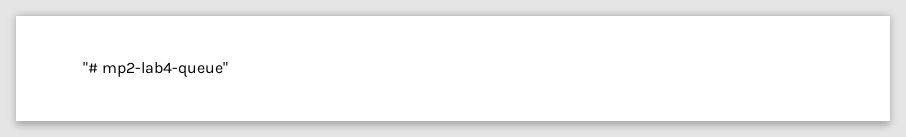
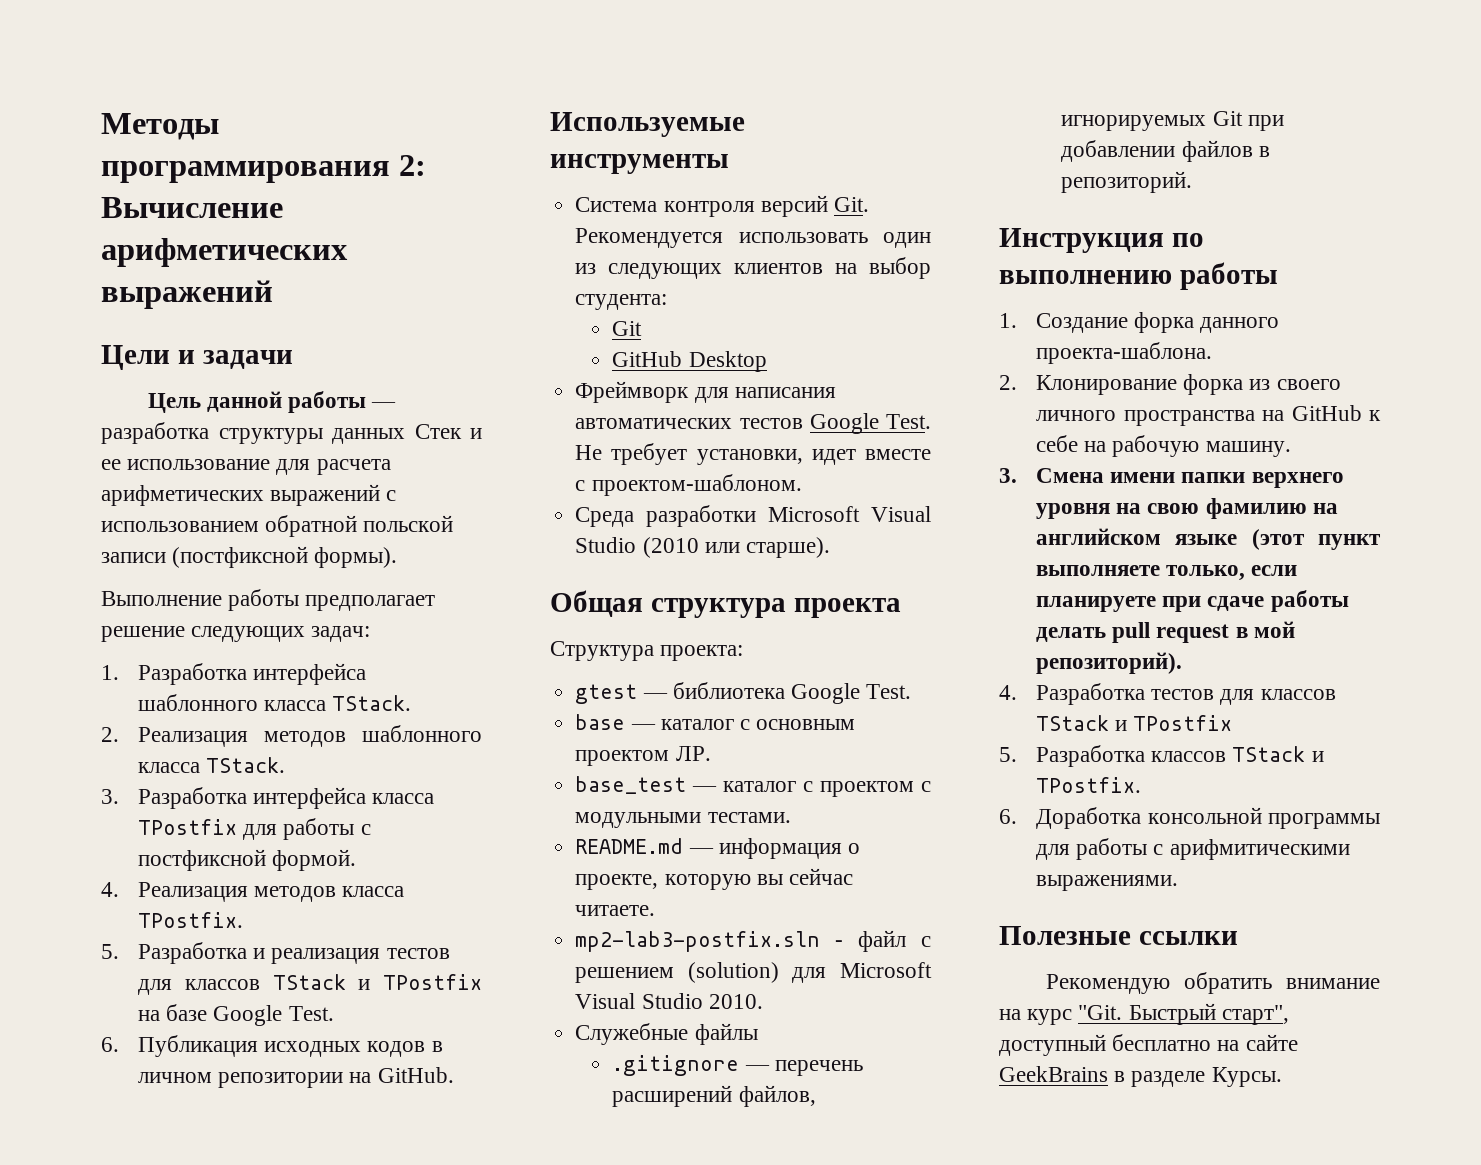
[83,62,229,77] "# mp2-lab4-queue" -> [101,113,219,140] [101,155,426,183] [101,197,283,218] [101,238,348,267] [101,280,273,309] [101,345,293,370] [147,391,397,413] [101,422,482,444] [101,459,391,475] [101,484,397,506] [101,515,454,537] [101,546,398,568] [101,589,436,611] [101,626,371,642] [101,663,367,685] [137,694,412,711] [101,725,482,747] [137,757,286,773] [101,787,435,809] [137,818,371,840] [137,849,357,871] [101,882,405,902] [137,912,243,928] [101,942,450,964] [137,974,482,995] [137,1004,334,1026] [101,1035,443,1057] [137,1067,454,1088] [550,112,745,137] [550,154,729,174] [575,195,869,217] [575,228,931,248] [575,257,931,279] [575,294,668,310] [612,321,643,336] [612,351,767,372] [575,381,836,403] [575,413,931,434] [575,443,931,465] [575,474,802,496] [575,505,931,527] [575,537,830,558] [550,590,901,618] [550,641,744,661] [575,682,912,704] [575,714,856,730] [575,746,711,766] [575,776,931,797] [575,812,791,828] [575,838,860,859] [575,868,853,890] [575,905,656,916] [575,930,931,952] [575,962,932,983] [575,993,763,1009] [575,1023,758,1045] [612,1055,863,1076] [612,1085,816,1107] [1061,111,1284,131] [1061,140,1270,162] [1061,171,1193,193] [999,228,1204,253] [999,262,1278,290] [999,312,1280,333] [1035,342,1212,364] [999,374,1341,395] [1035,405,1381,426] [1035,435,1291,457] [999,468,1344,488] [1035,498,1338,519] [1035,528,1381,550] [1035,565,1298,581] [1035,590,1349,612] [1035,621,1295,643] [1035,652,1182,674] [999,683,1336,705] [1035,715,1233,731] [999,745,1324,767] [1035,777,1141,793] [999,807,1380,829] [1035,838,1350,860] [1035,875,1178,891] [999,926,1238,945] [1045,972,1380,994] [999,1003,1289,1025] [999,1034,1298,1056] [999,1066,1282,1087] Методы программирования 2: Вычисление арифметических выражений // Цели и задачи // Цель данной работы — разработка структуры данных Стек и ее использование для расчета арифметических выражений с использованием обратной польской записи (постфиксной формы). // Выполнение работы предполагает решение следующих задач: // 1. Разработка интерфейса шаблонного класса TStack. // 2. Реализация методов шаблонного класса TStack. // 3. Разработка интерфейса класса TPostfix для работы с постфиксной формой. // 4. Реализация методов класса TPostfix. // 5. Разработка и реализация тестов для классов TStack и TPostfix на базе Google Test. // 6. Публикация исходных кодов в личном репозитории на GitHub. // Используемые инструменты // Система контроля версий Git. Рекомендуется использовать один из следующих клиентов на выбор студента: // Git // GitHub Desktop // Фреймворк для написания автоматических тестов Google Test. Не требует установки, идет вместе с проектом-шаблоном. // Среда разработки Microsoft Visual Studio (2010 или старше). // Общая структура проекта // Структура проекта: // gtest — библиотека Google Test. // base — каталог с основным проектом ЛР. // base_test — каталог с проектом с модульными тестами. // README.md — информация о проекте, которую вы сейчас читаете. // mp2-lab3-postfix.sln - файл с решением (solution) для Microsoft Visual Studio 2010. // Служебные файлы // .gitignore — перечень расширений файлов, игнорируемых Git при добавлении файлов в репозиторий. // Инструкция по выполнению работы // 1. Создание форка данного проекта-шаблона. // 2. Клонирование форка из своего личного пространства на GitHub к себе на рабочую машину. // 3. Смена имени папки верхнего уровня на свою фамилию на английском языке (этот пункт выполняете только, если планируете при сдаче работы делать pull request в мой репозиторий). // 4. Разработка тестов для классов TStack и TPostfix // 5. Разработка классов TStack и TPostfix. // 6. Доработка консольной программы для работы с арифмитическими выражениями. // Полезные ссылки // Рекомендую обратить внимание на курс "Git. Быстрый старт", доступный бесплатно на сайте GeekBrains в разделе Курсы.

